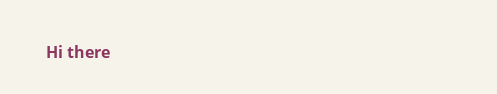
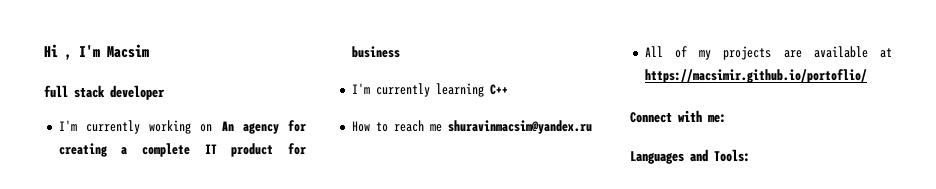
[67,45,111,58] there -> [65,44,149,60] [44,85,165,100] [58,120,306,134] [58,143,306,157] [351,46,400,58] [351,83,508,97] [351,120,592,134] [644,46,892,60] [644,69,867,83] [630,110,726,123] [630,149,750,164] , I'm Macsim // full stack developer // I'm currently working on An agency for creating a complete IT product for business // I'm currently learning C++ // How to reach me shuravinmacsim@yandex.ru // All of my projects are available at https://macsimir.github.io/portoflio/ // Connect with me: // Languages and Tools:

